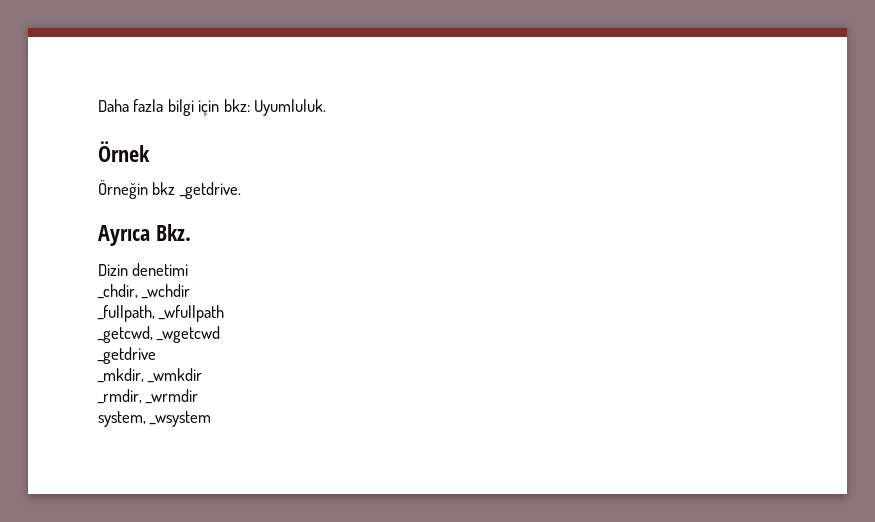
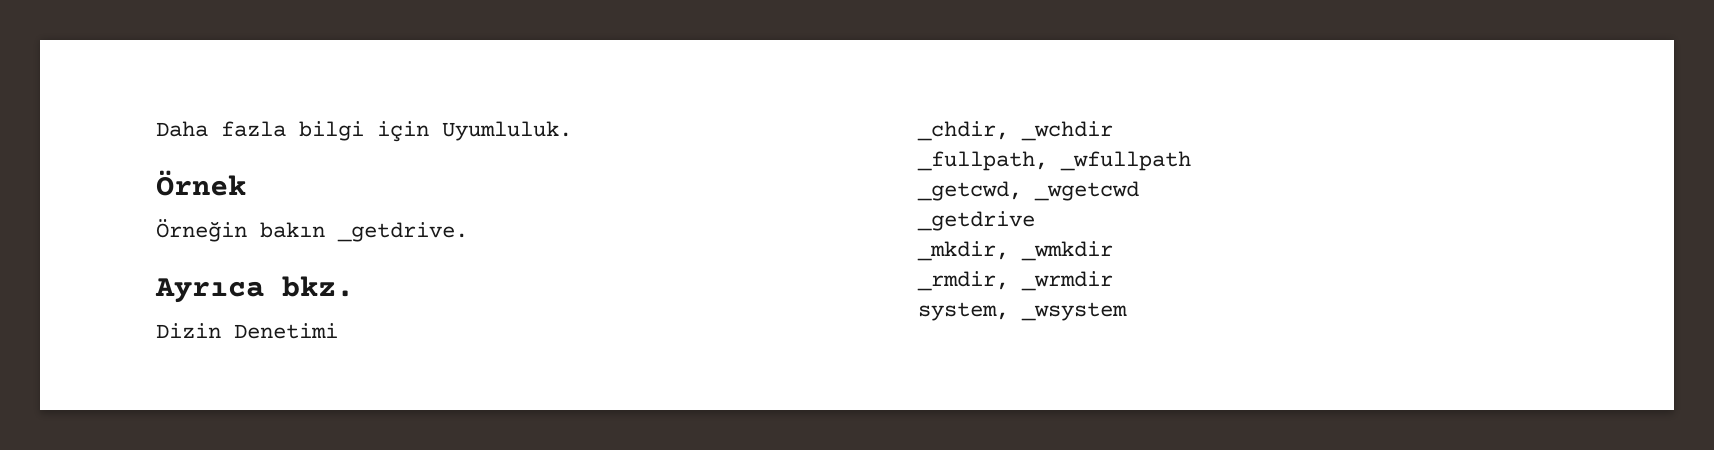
[223,99,250,112] bkz: -> (429, 131) none
[152,182,176,195] bkz -> [260,222,325,238] bakın
[155,224,191,241] Bkz. -> [282,276,354,297] bkz.
[132,263,189,276] denetimi -> [234,323,338,339] Denetimi

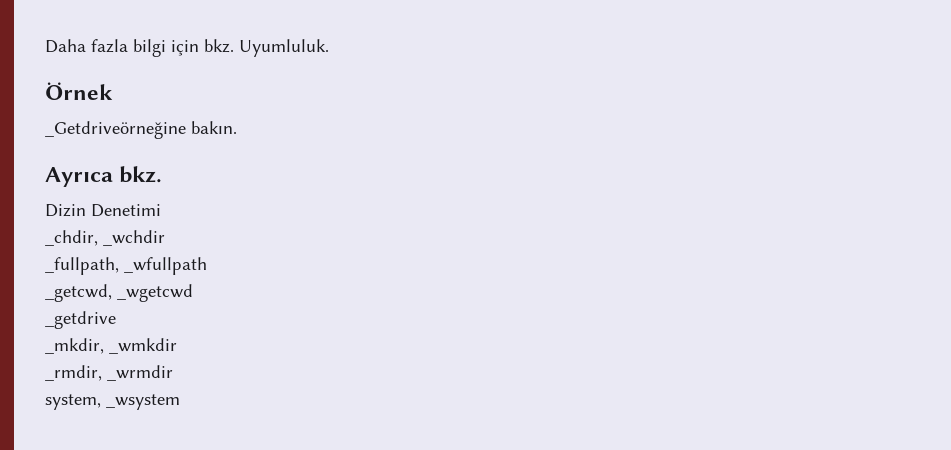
(429, 131) none -> [204,39,234,53] bkz.
[156,219,468,242] Örneğin bakın _getdrive. -> [45,121,237,139] _Getdriveörneğine bakın.

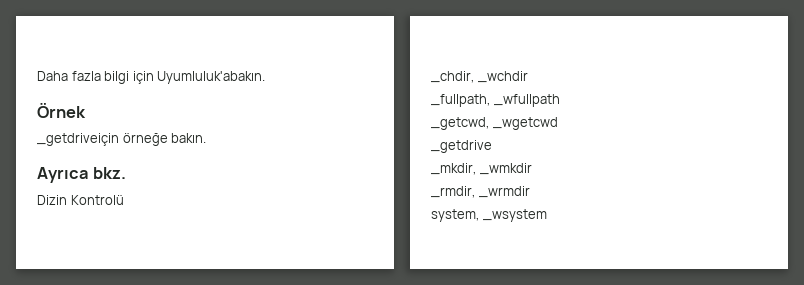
[204,39,329,57] bkz. Uyumluluk. -> [157,71,266,84] Uyumluluk'abakın.
[45,121,186,139] _Getdriveörneğine -> [37,133,168,146] _getdriveiçin örneğe
[91,204,161,217] Denetimi -> [70,195,124,205] Kontrolü

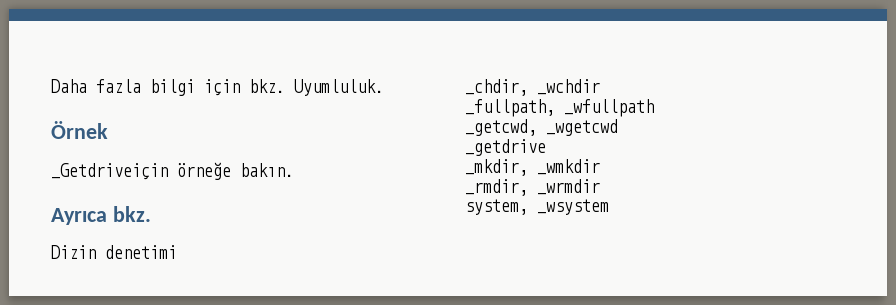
[157,71,266,84] Uyumluluk'abakın. -> [249,79,384,96] bkz. Uyumluluk.
[37,133,119,146] _getdriveiçin -> [51,163,168,180] _Getdriveiçin
[70,195,124,205] Kontrolü -> [105,245,177,259] denetimi

